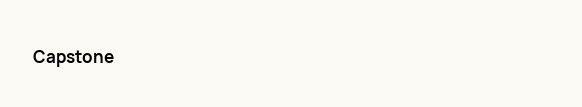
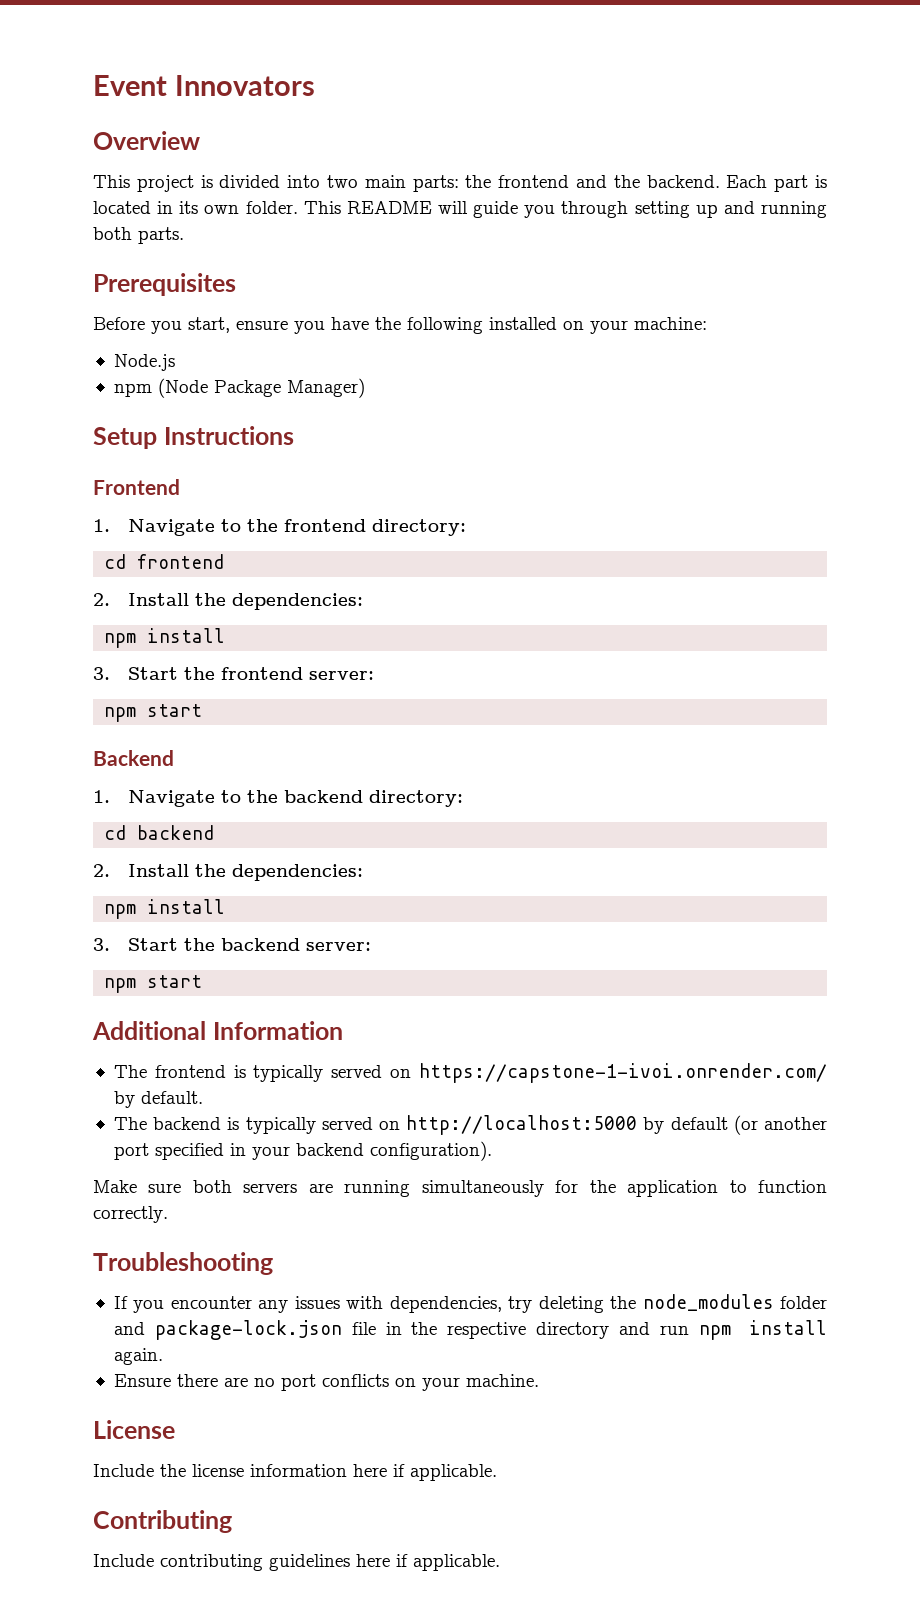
[33,50,114,67] Capstone -> [93,75,315,96] [93,131,200,150] [93,175,827,192] [93,201,827,218] [93,227,184,244] [93,273,236,296] [93,317,707,334] [113,354,175,371] [113,378,365,398] [93,426,294,449] [93,479,180,495] [93,519,466,536] [104,554,225,569] [93,593,363,610] [104,628,226,648] [93,667,374,680] [104,704,203,722] [93,750,174,766] [93,790,463,807] [104,825,215,840] [93,864,363,881] [104,899,226,919] [93,938,371,951] [104,975,203,993] [92,1021,343,1040] [113,1063,827,1083] [113,1091,203,1108] [113,1115,828,1135] [113,1141,492,1161] [93,1180,827,1197] [93,1206,168,1223] [93,1252,273,1275] [113,1294,827,1313] [113,1320,827,1340] [113,1348,163,1365] [113,1374,539,1391] [93,1420,175,1439] [93,1464,497,1481] [93,1510,232,1533] [93,1554,500,1571] Event Innovators // Overview // This project is divided into two main parts: the frontend and the backend. Each part is located in its own folder. This README will guide you through setting up and running both parts. // Prerequisites // Before you start, ensure you have the following installed on your machine: // Node.js // npm (Node Package Manager) // Setup Instructions // Frontend // 1. Navigate to the frontend directory: // cd frontend // 2. Install the dependencies: // npm install // 3. Start the frontend server: // npm start // Backend // 1. Navigate to the backend directory: // cd backend // 2. Install the dependencies: // npm install // 3. Start the backend server: // npm start // Additional Information // The frontend is typically served on https://capstone-1-ivoi.onrender.com/ by default. // The backend is typically served on http://localhost:5000 by default (or another port specified in your backend configuration). // Make sure both servers are running simultaneously for the application to function correctly. // Troubleshooting // If you encounter any issues with dependencies, try deleting the node_modules folder and package-lock.json file in the respective directory and run npm install again. // Ensure there are no port conflicts on your machine. // License // Include the license information here if applicable. // Contributing // Include contributing guidelines here if applicable.

